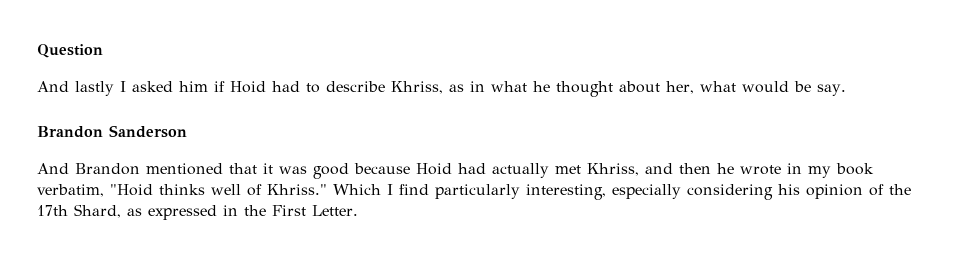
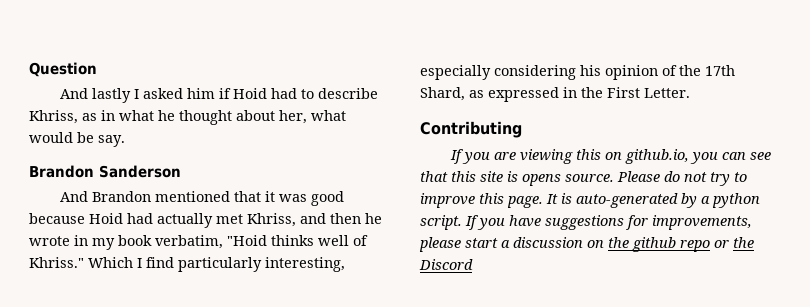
(358, 210) none -> [420,121,522,138] [449,149,771,164] [420,171,747,186] [420,193,760,208] [420,215,752,230] [419,237,754,252] [419,259,473,270] // Contributing // If you are viewing this on github.io, you can see that this site is opens source. Please do not try to improve this page. It is auto-generated by a python script. If you have suggestions for improvements, please start a discussion on the github repo or the Discord

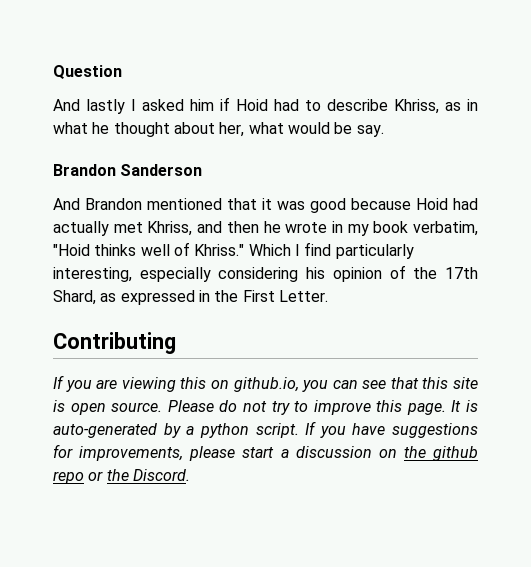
[522,174,561,186] opens -> [70,403,106,415] open
[419,259,473,270] Discord -> [132,469,190,481] Discord.

